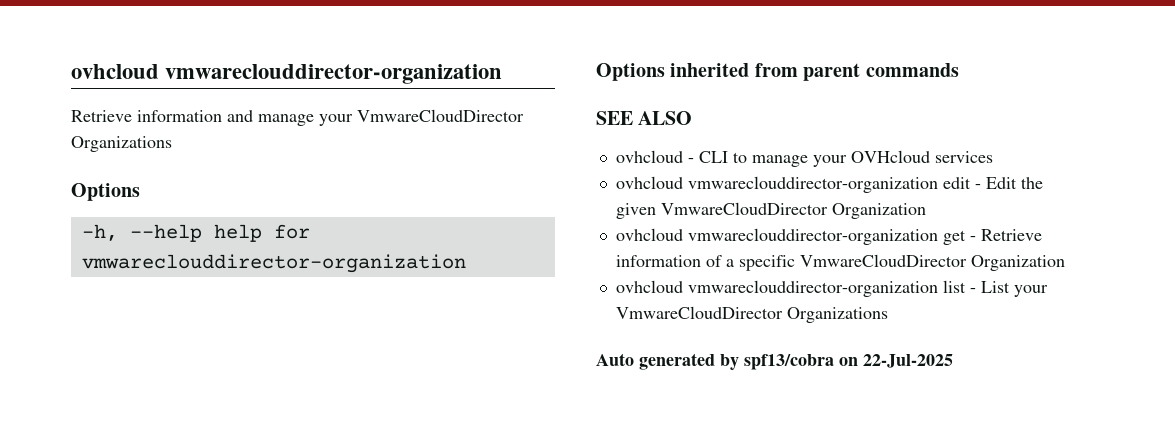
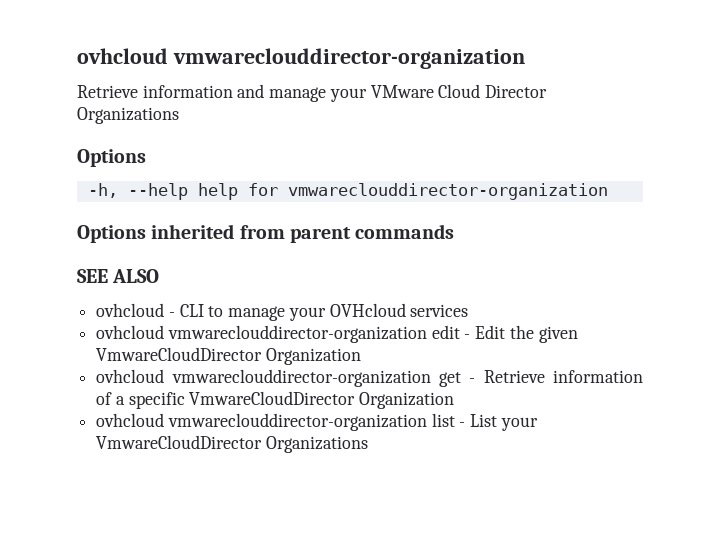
[357,109,524,122] VmwareCloudDirector -> [370,84,548,98] VMware Cloud Director
[596,353,953,370] // Auto generated by spf13/cobra on 22-Jul-2025 -> (368, 444) none

